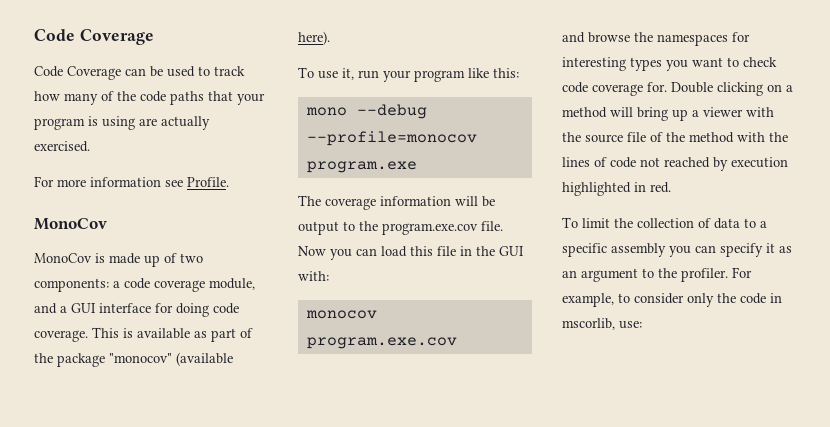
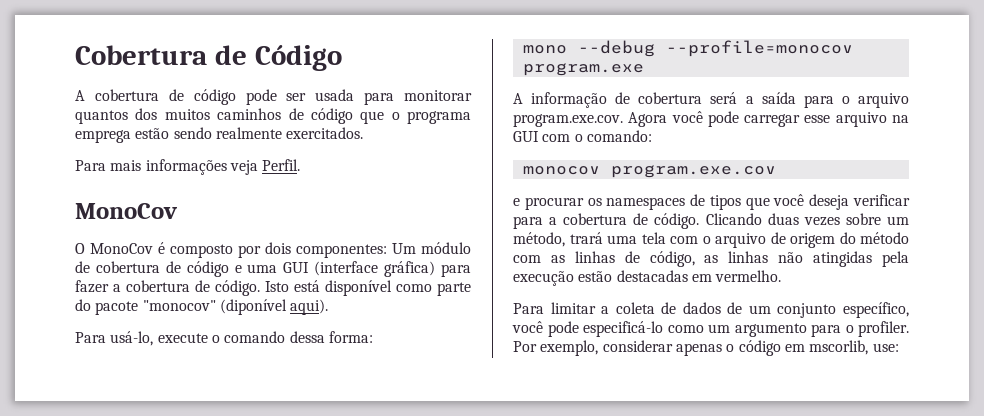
[34,29,154,45] [34,66,245,80] [34,91,265,105] [34,116,210,130] [34,141,90,152] [34,176,229,187] [34,218,107,230] [34,253,203,267] [34,278,255,292] [34,303,239,317] [34,327,253,342] [34,352,233,367] [298,31,330,45] [298,67,519,82] [305,104,427,119] [306,131,477,146] [306,161,417,173] [298,195,495,210] [298,221,503,235] [298,246,524,260] [298,271,329,281] [305,310,377,319] [306,337,457,349] [562,32,750,46] [562,57,777,71] [562,82,793,96] [562,107,774,121] [562,132,788,143] [562,157,788,171] [562,182,671,196] [562,217,767,229] [562,243,792,257] [562,267,752,282] [562,293,782,307] Code Coverage // Code Coverage can be used to track how many of the code paths that your program is using are actually exercised. // For more information see Profile. // MonoCov // MonoCov is made up of two components: a code coverage module, and a GUI interface for doing code coverage. This is available as part of the package "monocov" (available here). // To use it, run your program like this: // mono --debug --profile=monocov program.exe // The coverage information will be output to the program.exe.cov file. Now you can load this file in the GUI with: // monocov program.exe.cov // and browse the namespaces for interesting types you want to check code coverage for. Double clicking on a method will bring up a viewer with the source file of the method with the lines of code not reached by execution highlighted in red. // To limit the collection of data to a specific assembly you can specify it as an argument to the profiler. For example, to consider only the code in -> [75,45,342,71] [75,89,472,105] [75,108,471,124] [75,127,364,143] [75,159,301,175] [75,203,178,219] [75,242,471,258] [75,261,471,277] [75,280,471,296] [75,299,329,315] [75,331,373,346] [522,40,853,57] [522,63,644,76] [513,92,909,108] [513,111,909,127] [513,130,652,142] [522,165,776,178] [513,194,910,210] [513,213,909,229] [513,232,909,248] [513,251,909,267] [513,270,782,286] [513,302,909,318] [512,321,909,337] [513,340,805,356] Cobertura de Código // A cobertura de código pode ser usada para monitorar quantos dos muitos caminhos de código que o programa emprega estão sendo realmente exercitados. // Para mais informações veja Perfil. // MonoCov // O MonoCov é composto por dois componentes: Um módulo de cobertura de código e uma GUI (interface gráfica) para fazer a cobertura de código. Isto está disponível como parte do pacote "monocov" (diponível aqui). // Para usá-lo, execute o comando dessa forma: // mono --debug --profile=monocov program.exe // A informação de cobertura será a saída para o arquivo program.exe.cov. Agora você pode carregar esse arquivo na GUI com o comando: // monocov program.exe.cov // e procurar os namespaces de tipos que você deseja verificar para a cobertura de código. Clicando duas vezes sobre um método, trará uma tela com o arquivo de origem do método com as linhas de código, as linhas não atingidas pela execução estão destacadas em vermelho. // Para limitar a coleta de dados de um conjunto específico, você pode especificá-lo como um argumento para o profiler. Por exemplo, considerar apenas o código em

